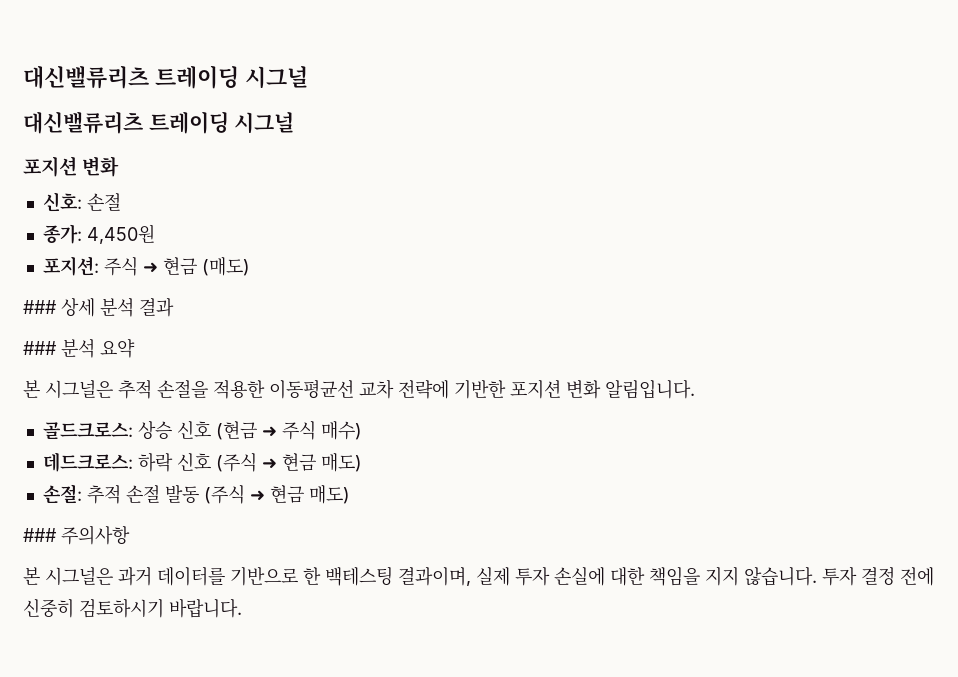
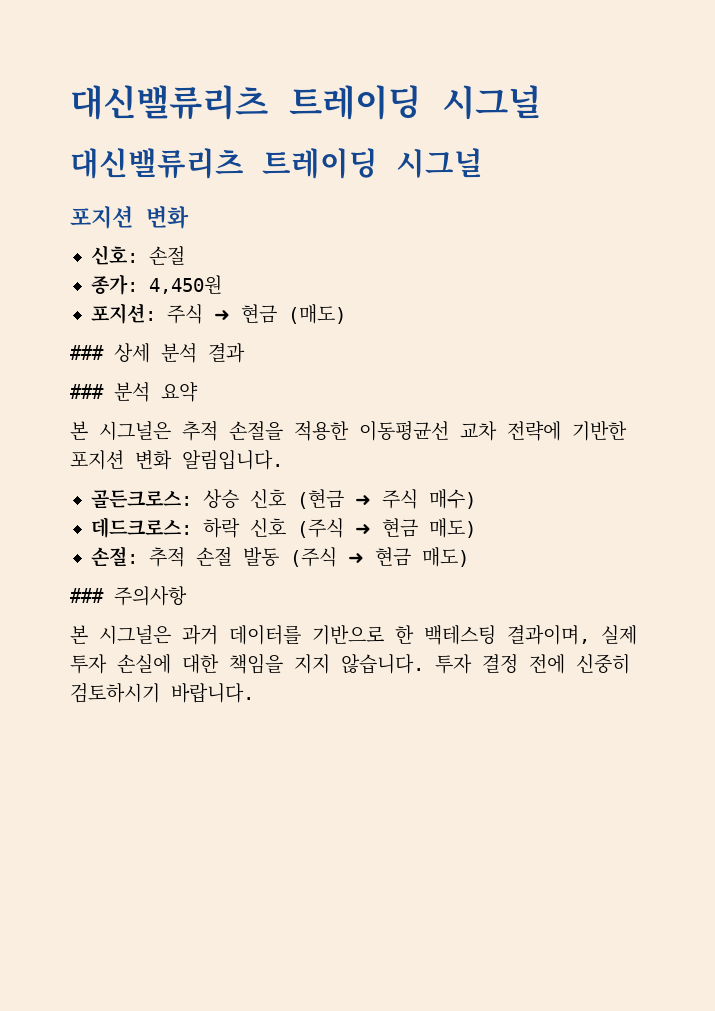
[42,422,133,439] 골드크로스: -> [90,490,192,508] 골든크로스:

